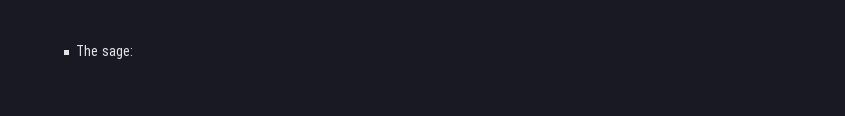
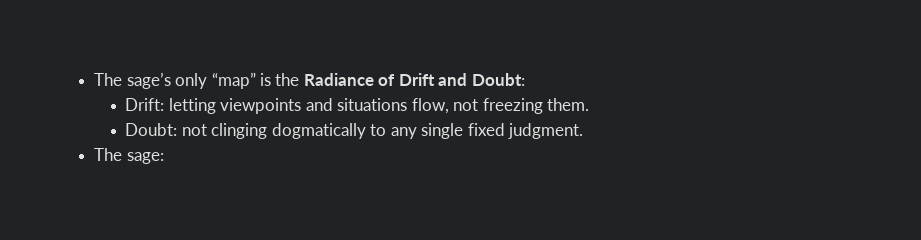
[76,45,99,56] The -> [94,72,525,89] [125,98,590,114] [125,123,584,139] [94,148,123,161] The sage’s only “map” is the Radiance of Drift and Doubt: // Drift: letting viewpoints and situations flow, not freezing them. // Doubt: not clinging dogmatically to any single fixed judgment. // The

